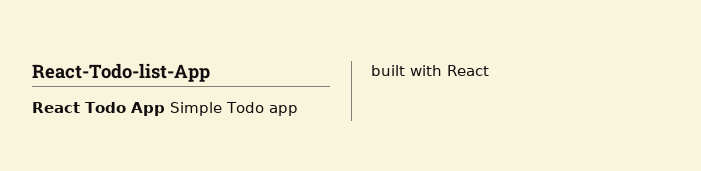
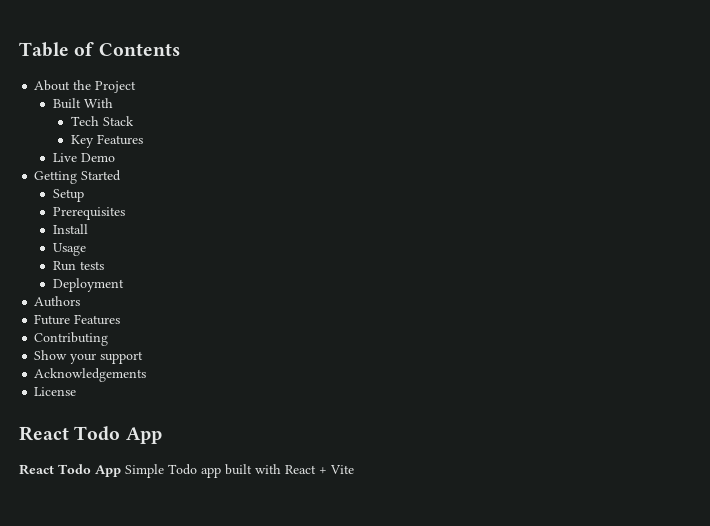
[32,63,210,82] React-Todo-list-App -> [19,42,180,57] [34,80,137,93] [52,98,113,109] [70,116,134,126] [70,134,143,148] [52,153,115,162] [34,170,122,184] [52,189,84,202] [52,207,125,220] [52,224,88,234] [52,243,86,256] [52,261,104,271] [52,278,124,292] [34,296,81,307] [34,314,121,325] [34,332,109,346] [34,350,144,364] [34,368,147,382] [34,387,77,396] [19,426,162,444] Table of Contents // About the Project // Built With // Tech Stack // Key Features // Live Demo // Getting Started // Setup // Prerequisites // Install // Usage // Run tests // Deployment // Authors // Future Features // Contributing // Show your support // Acknowledgements // License // React Todo App
(489, 70) none -> [319,465,354,474] + Vite

